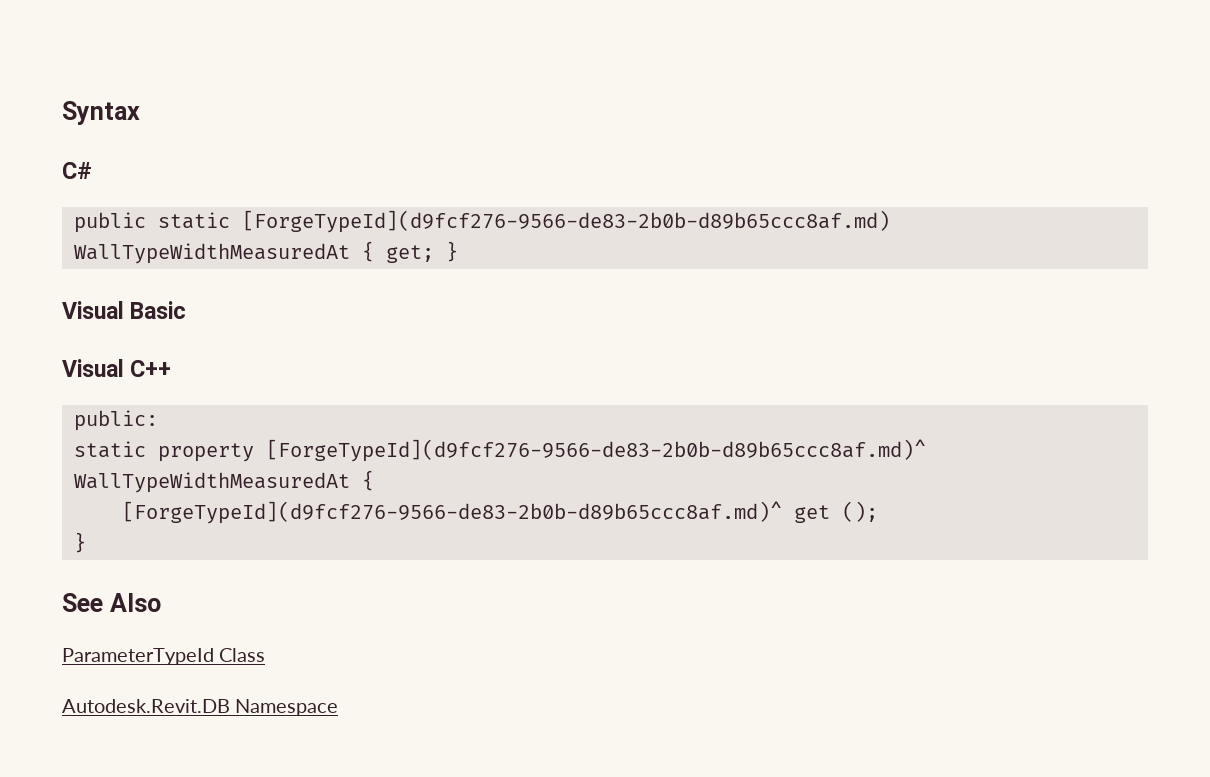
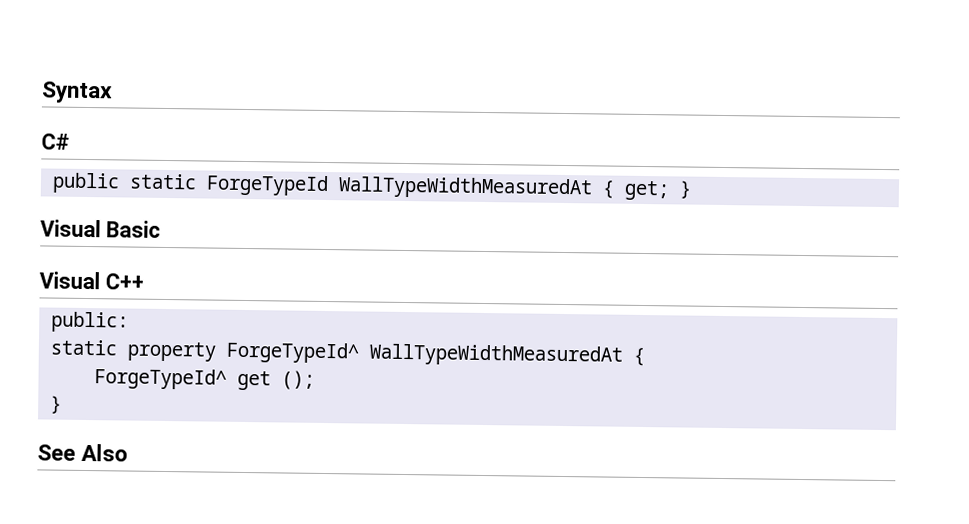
[241,210,890,233] [ForgeTypeId](d9fcf276-9566-de83-2b0b-d89b65ccc8af.md) -> [205,174,329,197] ForgeTypeId
[265,439,926,462] [ForgeTypeId](d9fcf276-9566-de83-2b0b-d89b65ccc8af.md)^ -> [225,341,359,364] ForgeTypeId^
[121,501,782,524] [ForgeTypeId](d9fcf276-9566-de83-2b0b-d89b65ccc8af.md)^ -> [93,368,227,390] ForgeTypeId^
[62,648,266,665] [62,699,339,716] // ParameterTypeId Class // Autodesk.Revit.DB Namespace -> (129, 452) none

